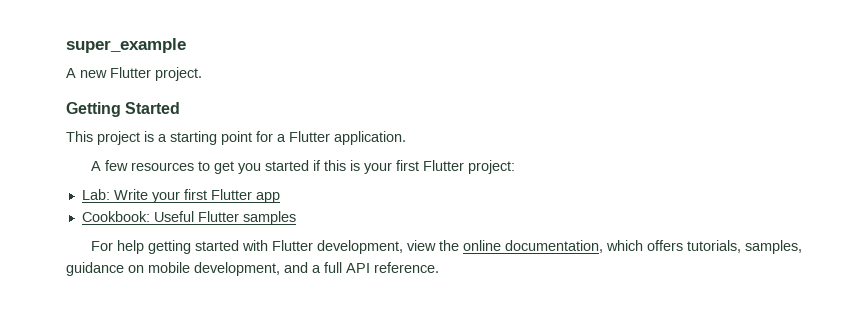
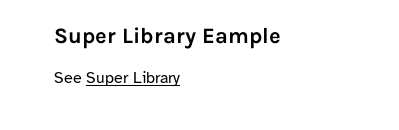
[66,38,186,53] [66,67,202,81] [66,102,181,117] [66,131,406,145] [91,160,516,174] [81,189,280,203] [81,211,296,225] [91,240,803,254] [66,262,439,276] super_example // A new Flutter project. // Getting Started // This project is a starting point for a Flutter application. // A few resources to get you started if this is your first Flutter project: // Lab: Write your first Flutter app // Cookbook: Useful Flutter samples // For help getting started with Flutter development, view the online documentation, which offers tutorials, samples, guidance on mobile development, and a full API reference. -> [54,27,281,49] [54,71,180,86] Super Library Eample // See Super Library

